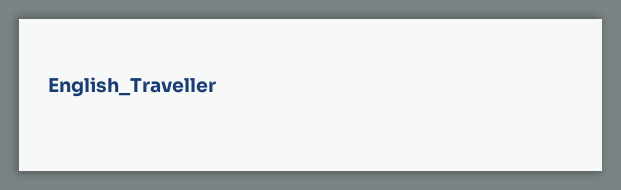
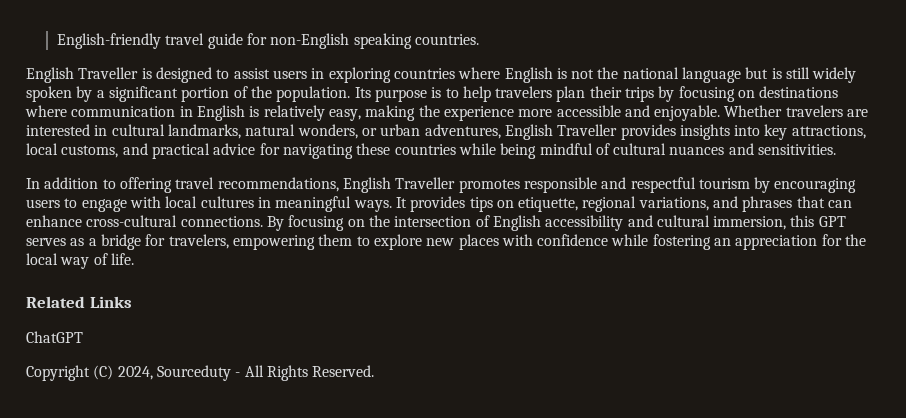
[48,77,216,97] English_Traveller -> [56,33,479,49] [26,67,857,83] [26,86,839,102] [25,105,869,121] [26,124,866,140] [26,143,837,159] [26,177,857,193] [26,196,853,212] [26,215,846,231] [26,234,867,250] [26,253,134,269] [26,296,132,308] [26,331,83,343] [26,365,375,381] English-friendly travel guide for non-English speaking countries. // English Traveller is designed to assist users in exploring countries where English is not the national language but is still widely spoken by a significant portion of the population. Its purpose is to help travelers plan their trips by focusing on destinations where communication in English is relatively easy, making the experience more accessible and enjoyable. Whether travelers are interested in cultural landmarks, natural wonders, or urban adventures, English Traveller provides insights into key attractions, local customs, and practical advice for navigating these countries while being mindful of cultural nuances and sensitivities. // In addition to offering travel recommendations, English Traveller promotes responsible and respectful tourism by encouraging users to engage with local cultures in meaningful ways. It provides tips on etiquette, regional variations, and phrases that can enhance cross-cultural connections. By focusing on the intersection of English accessibility and cultural immersion, this GPT serves as a bridge for travelers, empowering them to explore new places with confidence while fostering an appreciation for the local way of life. // Related Links // ChatGPT // Copyright (C) 2024, Sourceduty - All Rights Reserved.

